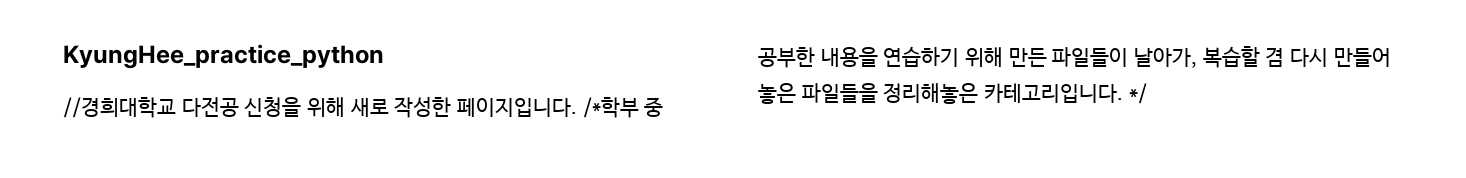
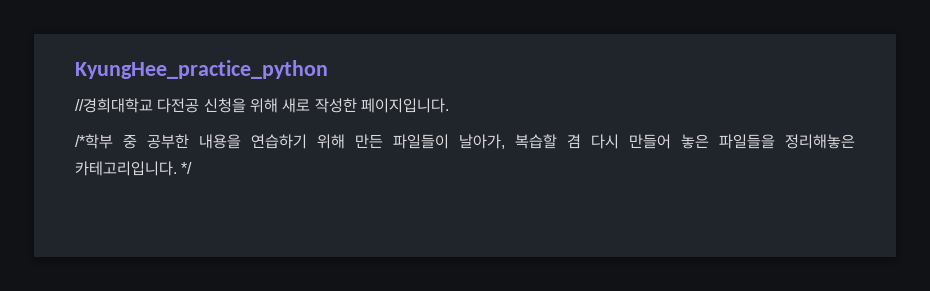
(578, 107) none -> (449, 105) //

